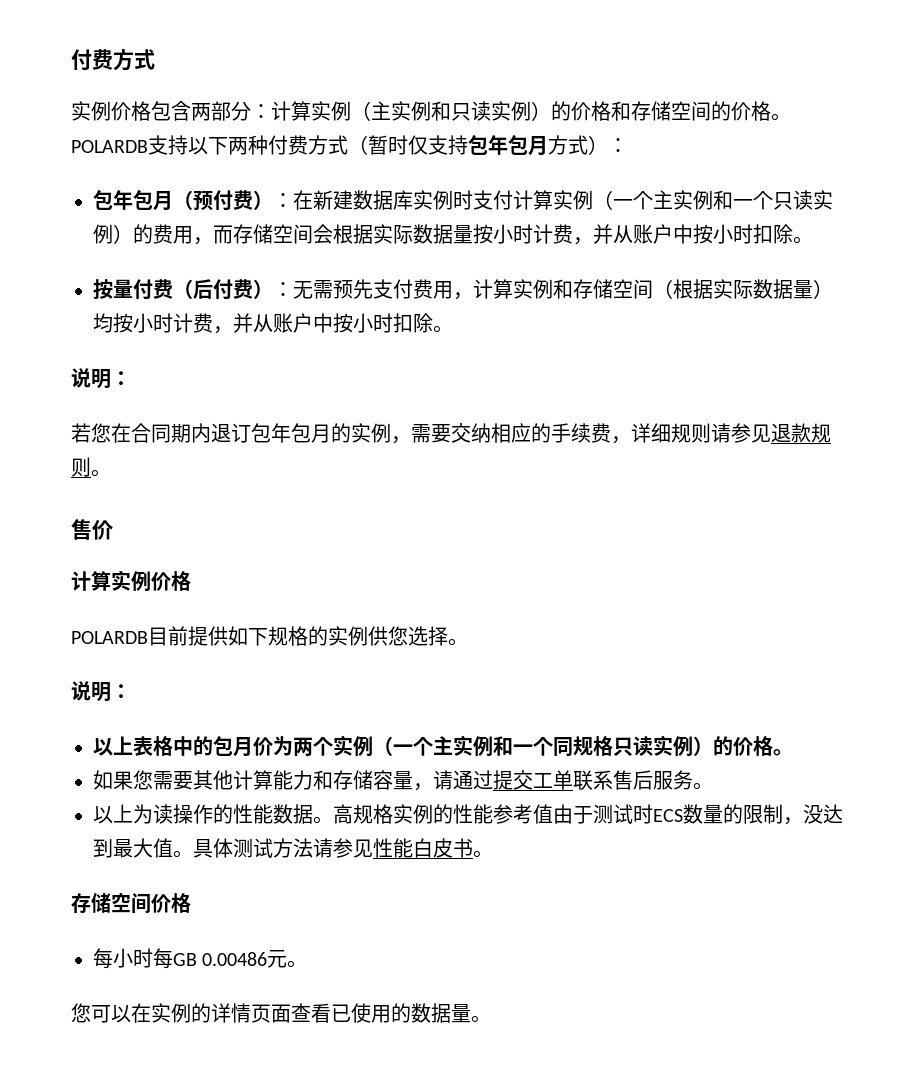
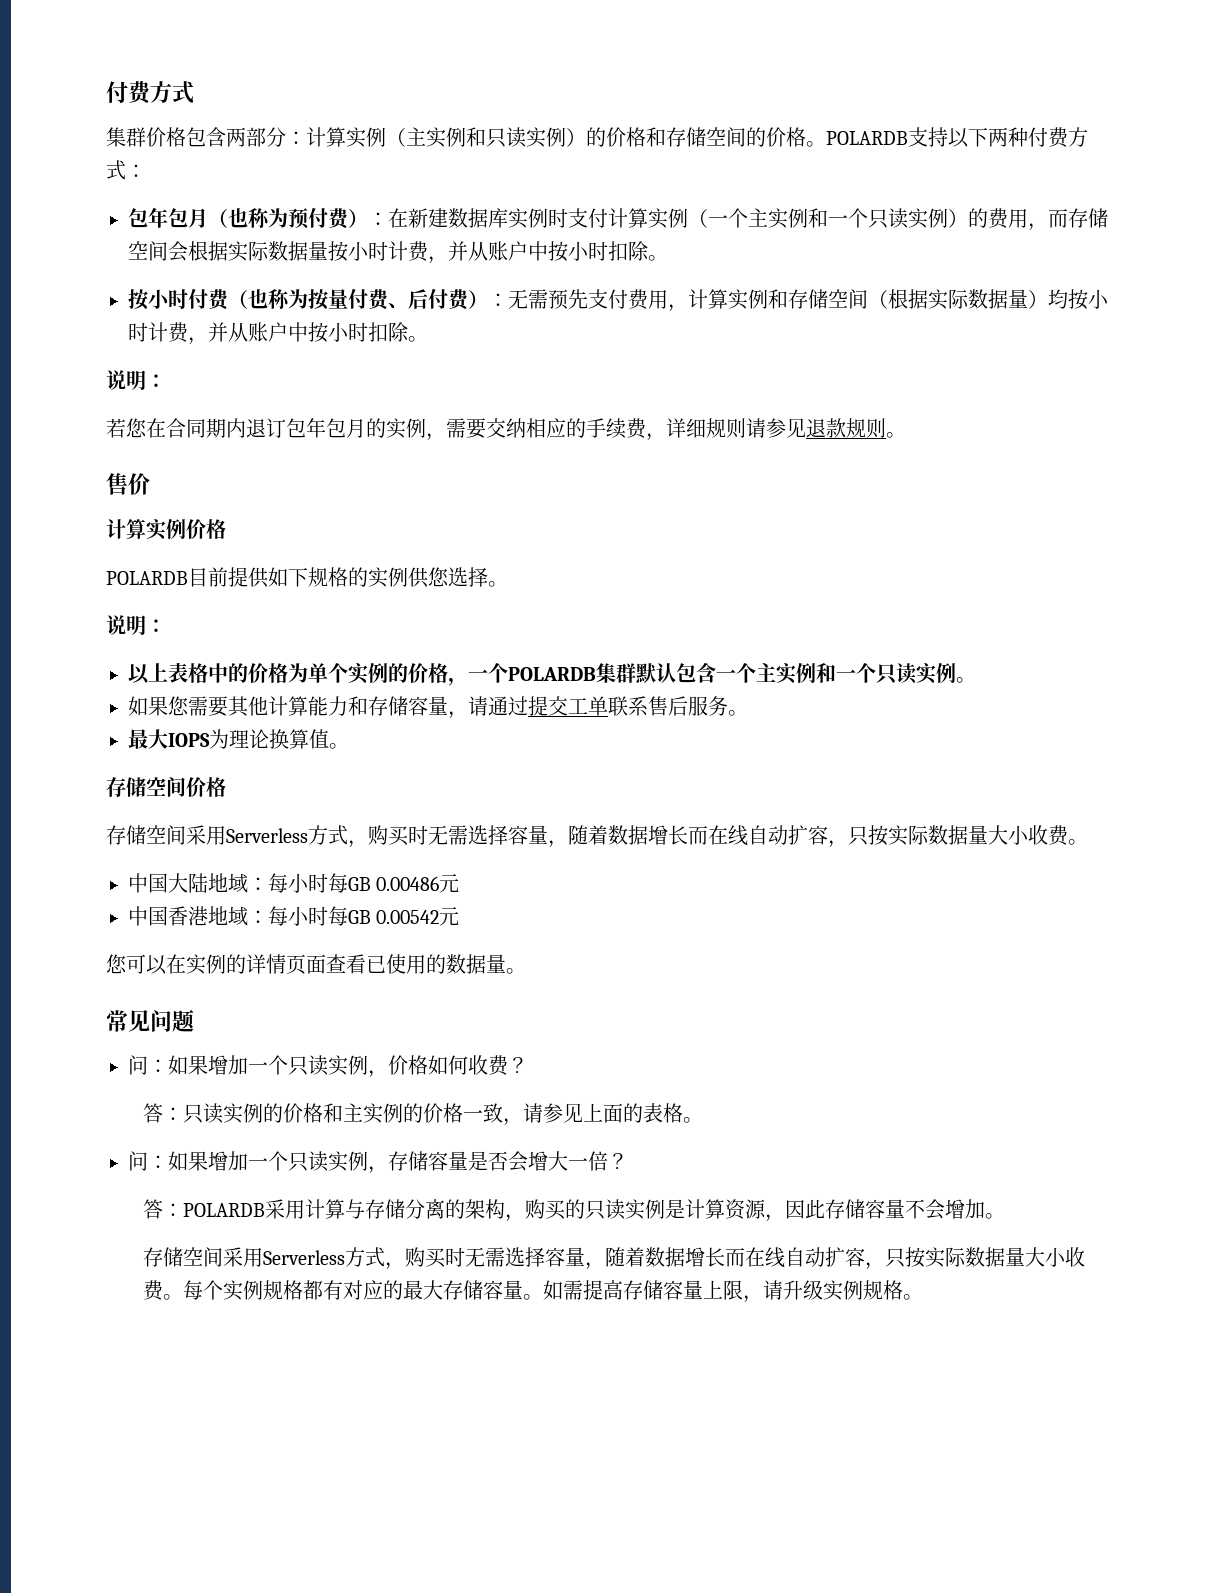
[71,101,111,121] 实例 -> [106,127,146,147] 集群
[348,135,608,156] （暂时仅支持包年包月方式） -> (126, 170) none
(193, 200) none -> [228,208,288,228] 也称为
[113,279,193,300] 量付费（ -> [148,288,408,310] 小时付费（也称为按量付费、
[213,735,773,757] 包月价为两个实例（一个主实例和一个同规格只读实例）的价格 -> [248,662,956,686] 价格为单个实例的价格，一个POLARDB集群默认包含一个主实例和一个只读实例
[93,804,843,825] [93,838,493,858] [71,893,191,914] 以上为读操作的性能数据。高规格实例的性能参考值由于测试时ECS数量的限制，没达到最大值。具体测试方法请参见性能白皮书。 // 存储空间价格 // -> [128,729,349,749] [106,777,226,797] [106,825,1088,848] [128,873,268,893] 最大IOPS为理论换算值。 // 存储空间价格 // 存储空间采用Serverless方式，购买时无需选择容量，随着数据增长而在线自动扩容，只按实际数据量大小收费。 // 中国大陆地域：
[287,960,308,968] 。 -> [128,906,460,926] // 中国香港地域：每小时每GB 0.00542元
(491, 1019) none -> [106,1009,194,1032] [128,1055,528,1078] [143,1103,704,1126] [128,1151,628,1174] [143,1199,1006,1222] [143,1247,1086,1270] [143,1280,924,1303] // 常见问题 // 问：如果增加一个只读实例，价格如何收费？ // 答：只读实例的价格和主实例的价格一致，请参见上面的表格。 // 问：如果增加一个只读实例，存储容量是否会增大一倍？ // 答：POLARDB采用计算与存储分离的架构，购买的只读实例是计算资源，因此存储容量不会增加。 // 存储空间采用Serverless方式，购买时无需选择容量，随着数据增长而在线自动扩容，只按实际数据量大小收费。每个实例规格都有对应的最大存储容量。如需提高存储容量上限，请升级实例规格。

